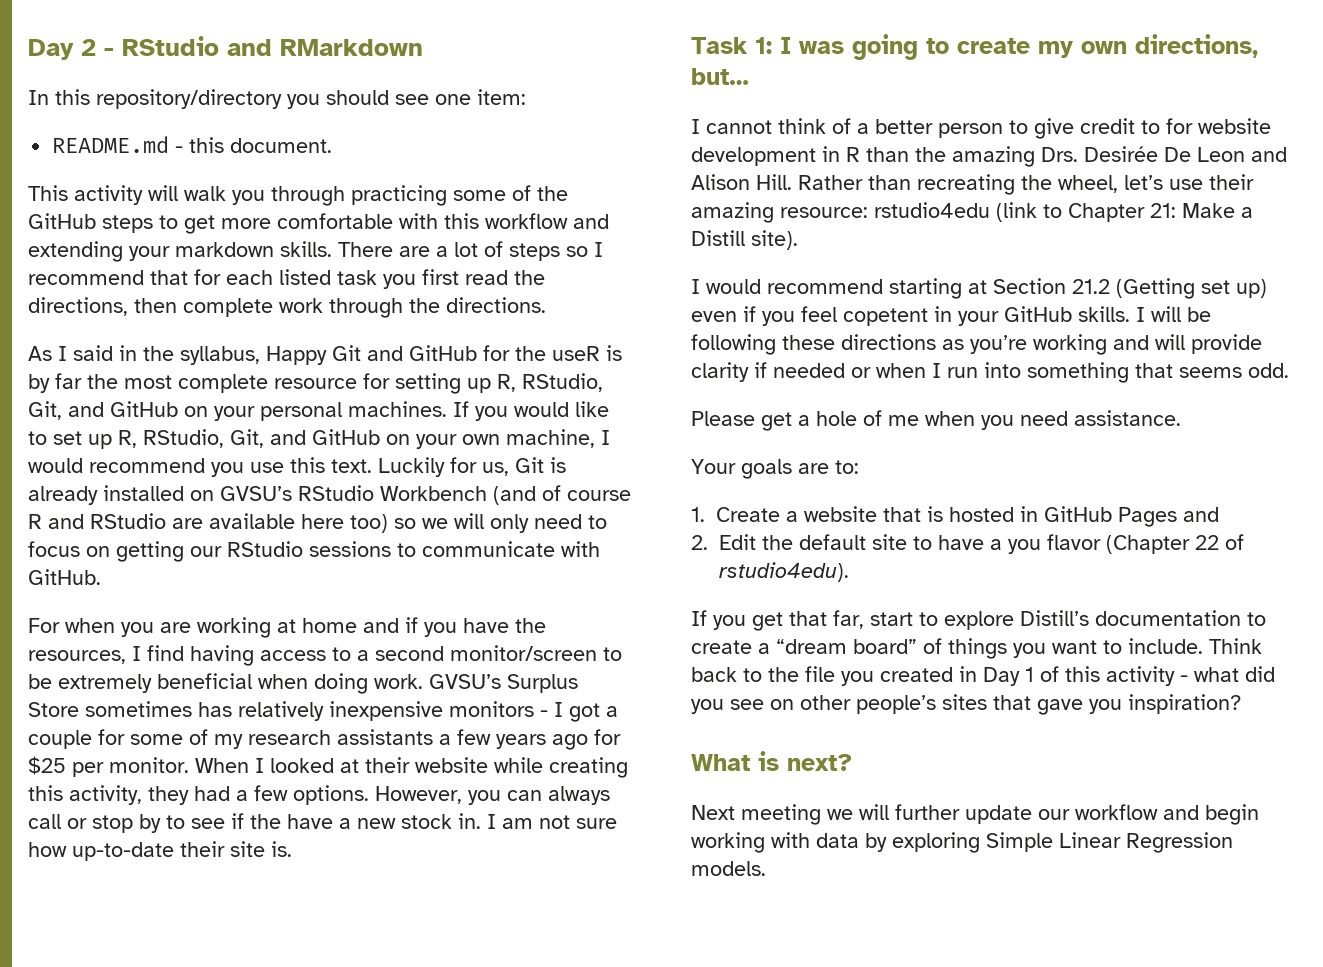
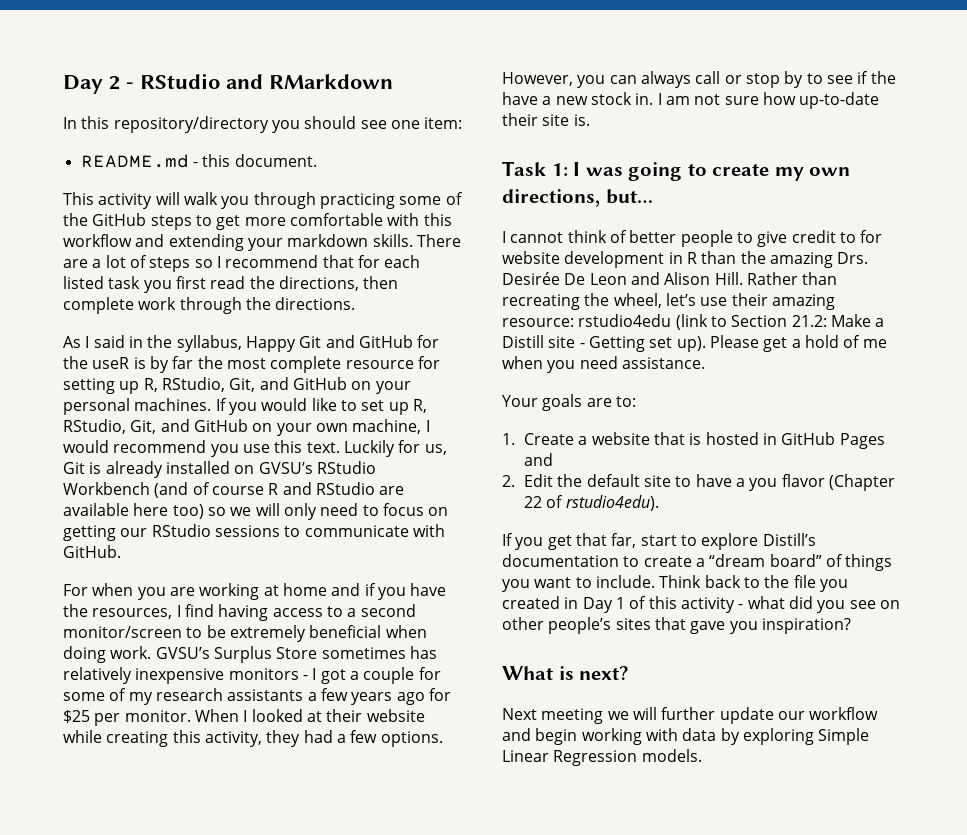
[857,119,1003,138] a better person -> [629,230,733,247] better people
[1068,203,1176,222] Chapter 21: -> [731,315,827,327] Section 21.2:
[751,230,798,250] [691,278,1267,299] [691,306,1211,326] [691,334,1262,355] [691,362,1289,383] site). // I would recommend starting at Section 21.2 (Getting set up) even if you feel copetent in your GitHub skills. I will be following these directions as you’re working and will provide clarity if needed or when I run into something that seems odd. // -> [548,336,706,352] site - Getting set up).
[816,411,857,426] hole -> [804,335,839,348] hold

